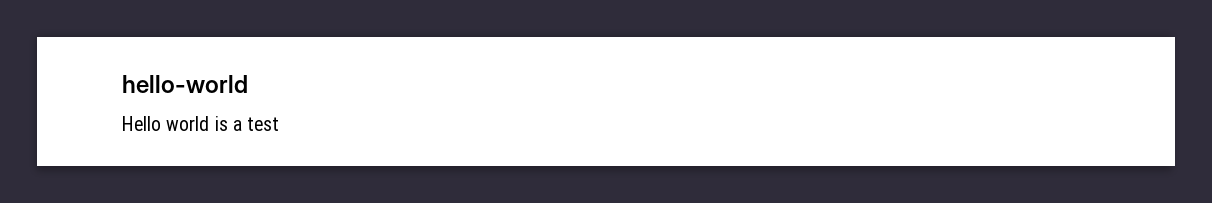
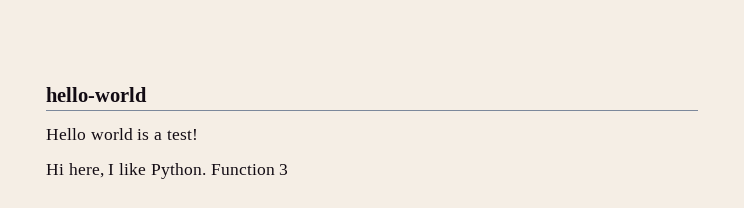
[247,117,280,131] test -> [166,129,198,140] [46,163,289,179] test! // Hi here, I like Python. Function 3

